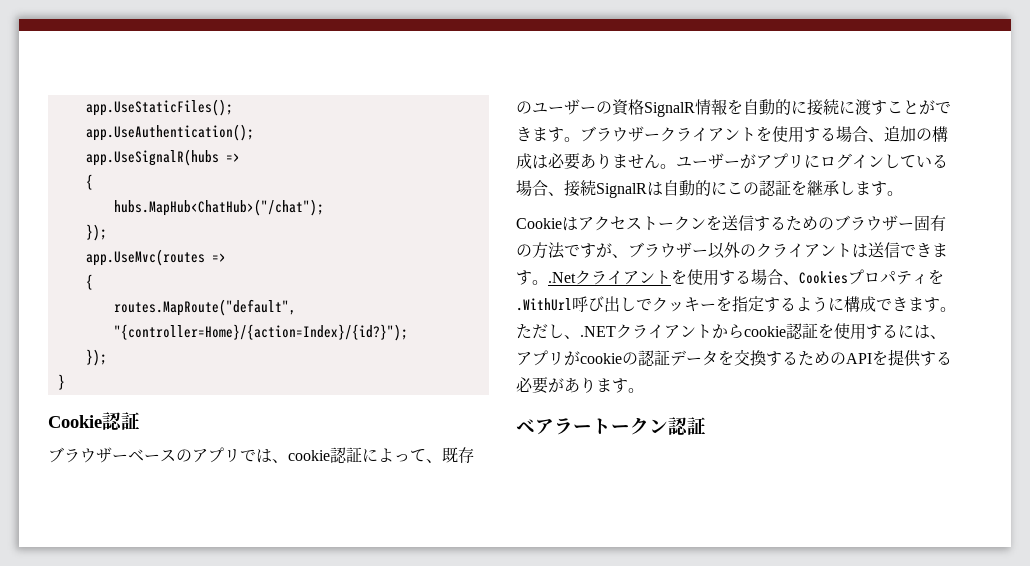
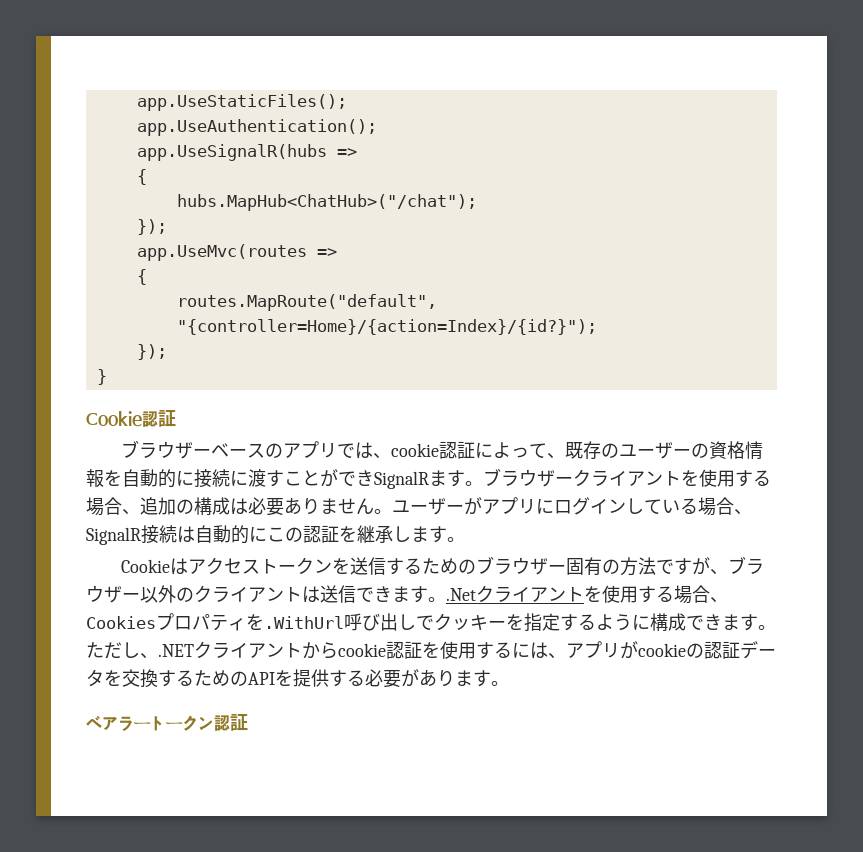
[644,102,695,117] SignalR -> (745, 450) none
(532, 134) none -> [374,471,429,489] SignalR
[564,180,647,198] 接続SignalR -> [86,525,177,545] SignalR接続

